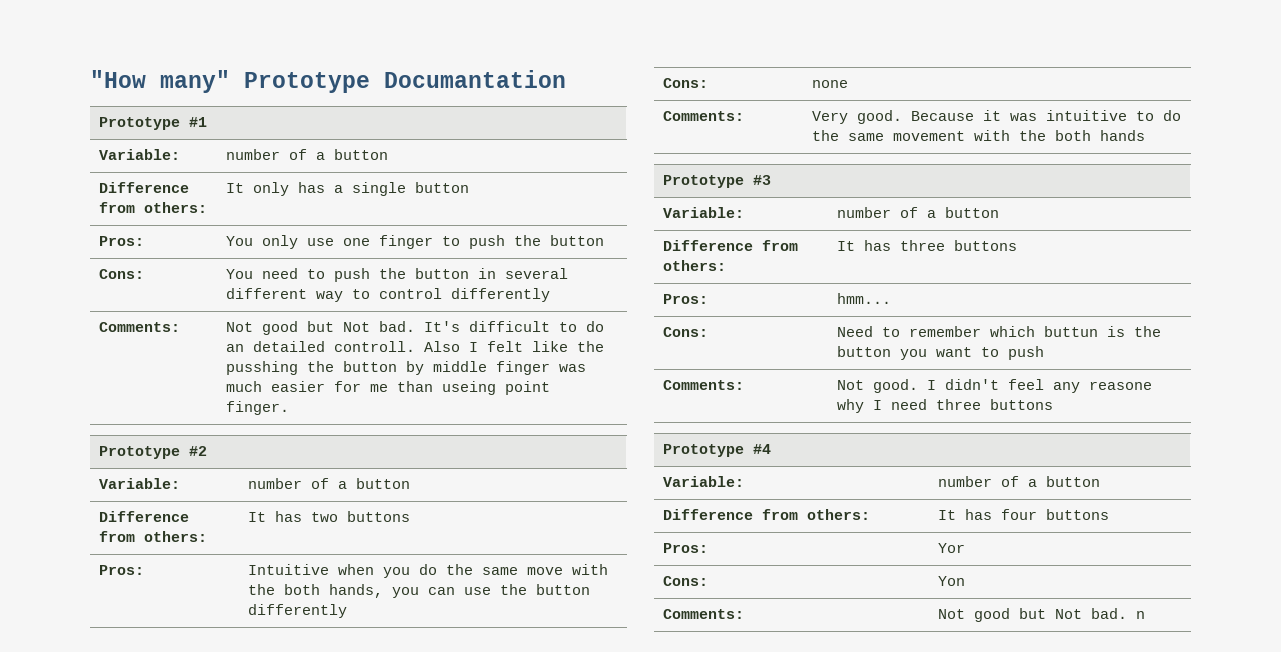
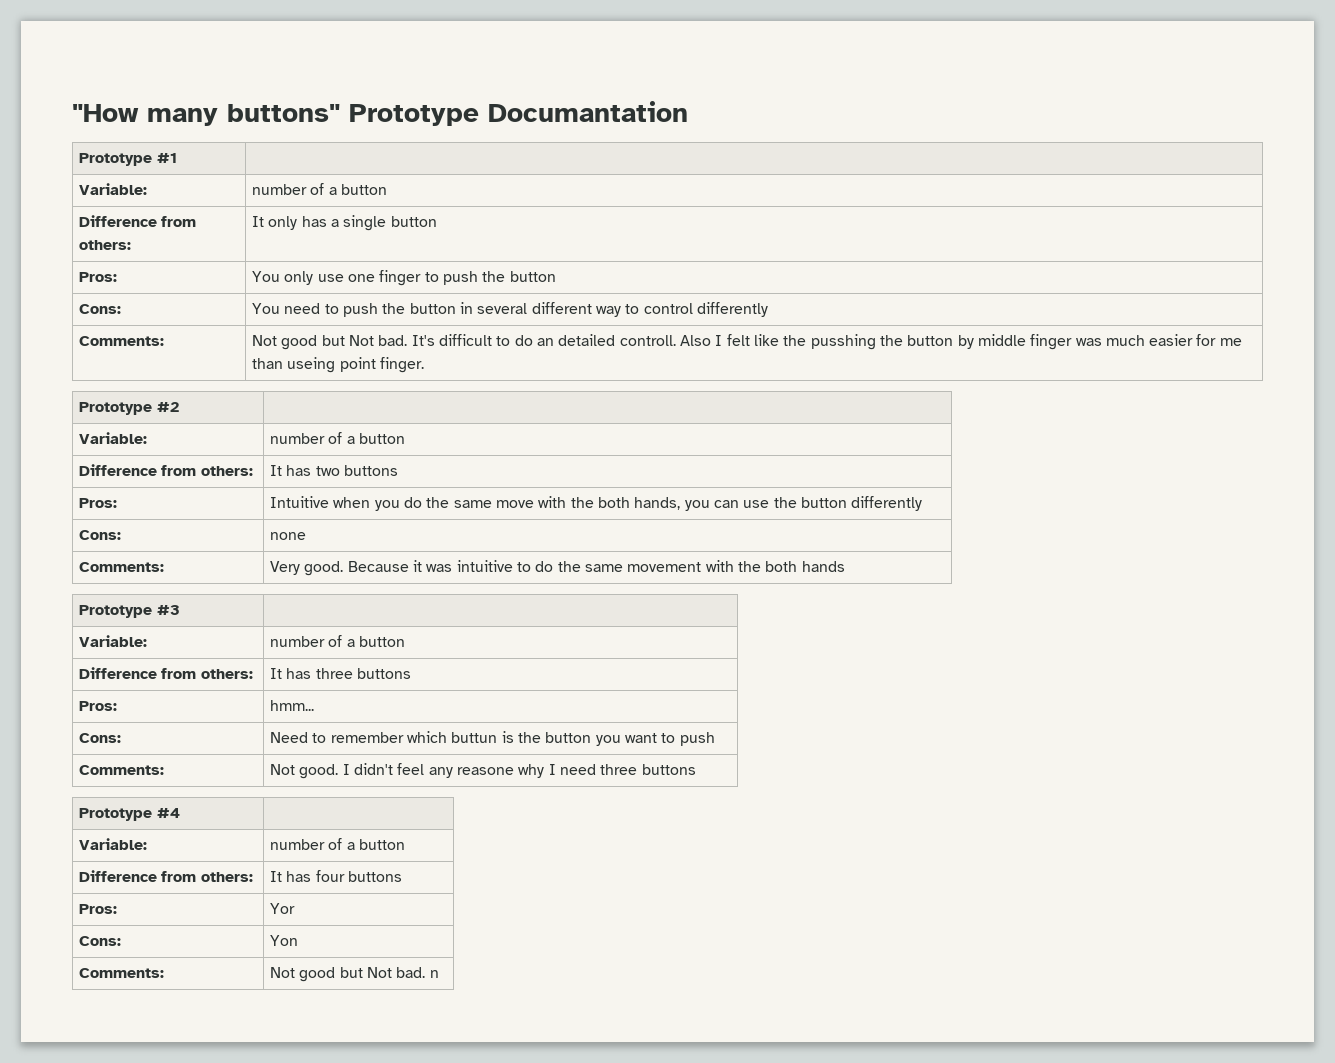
[160,70,230,93] many" -> [147,104,340,126] many buttons"

